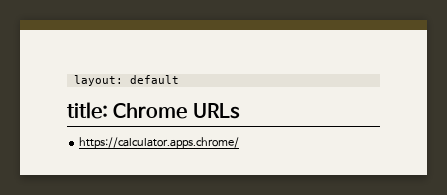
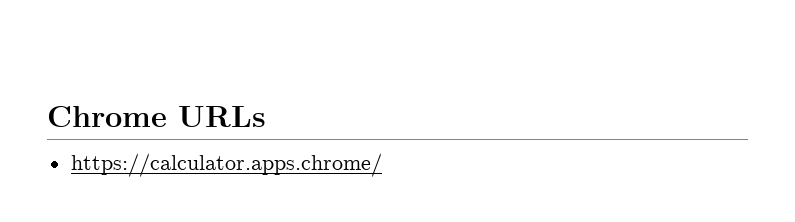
[73,75,179,86] [67,102,108,119] layout: default // title: -> (47, 116) none

